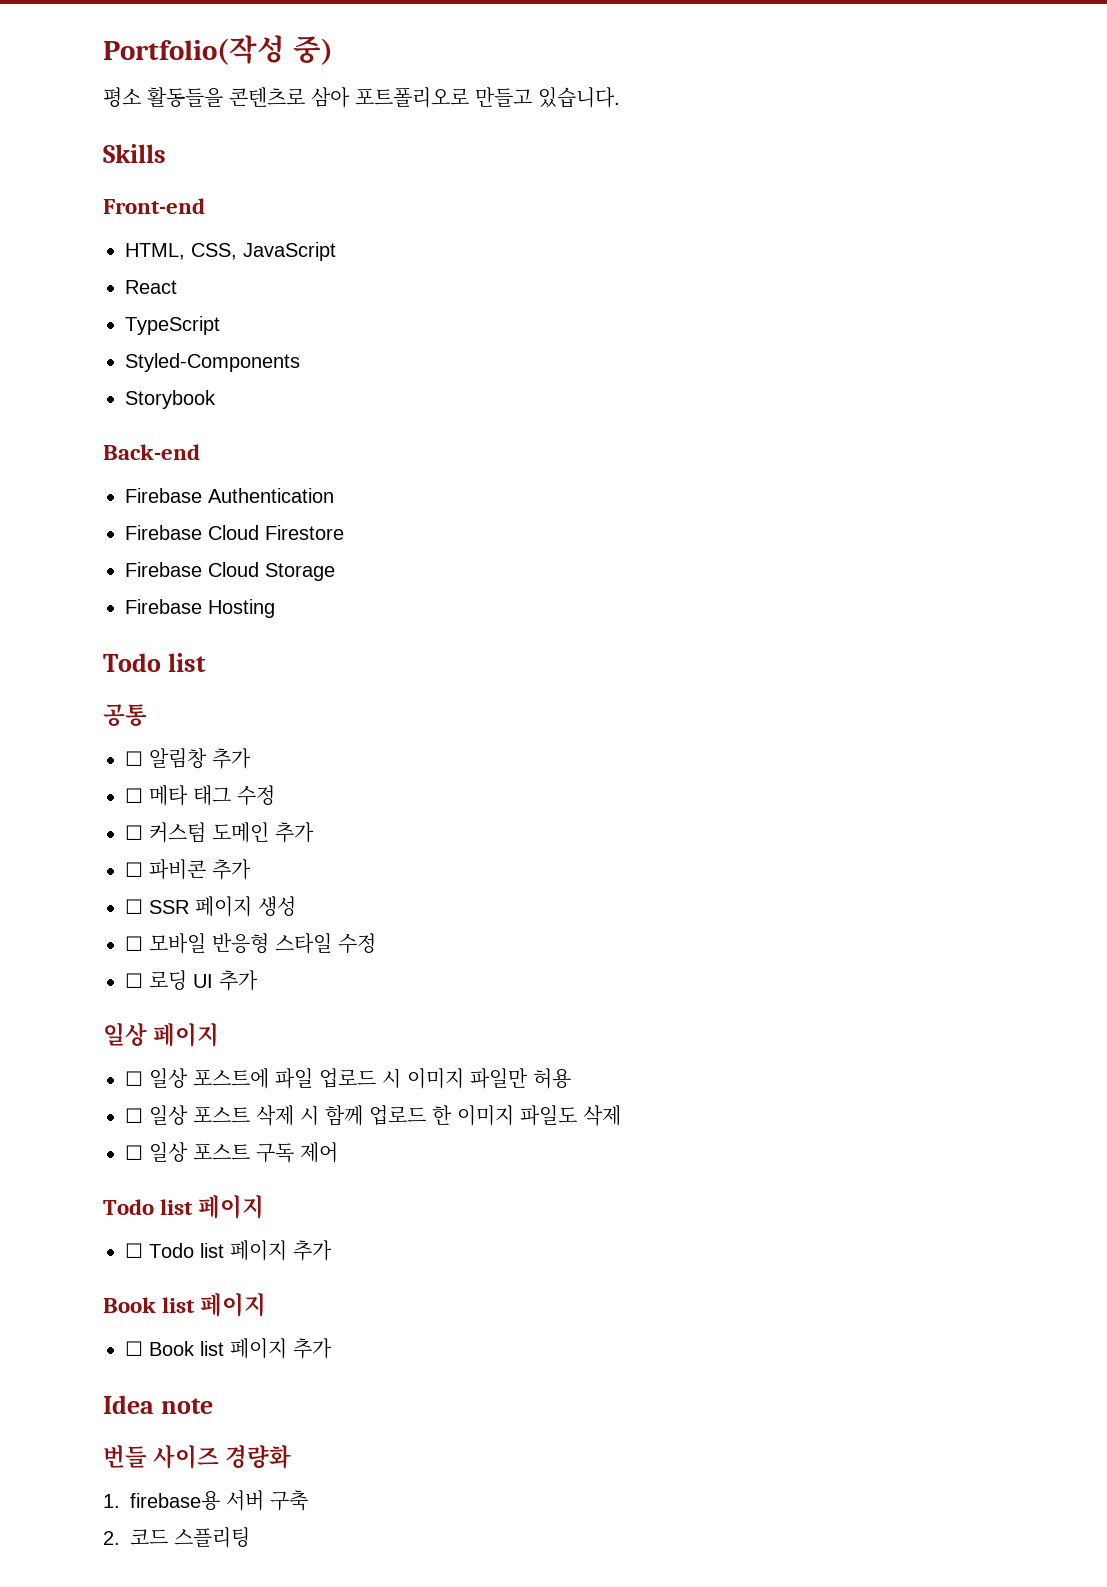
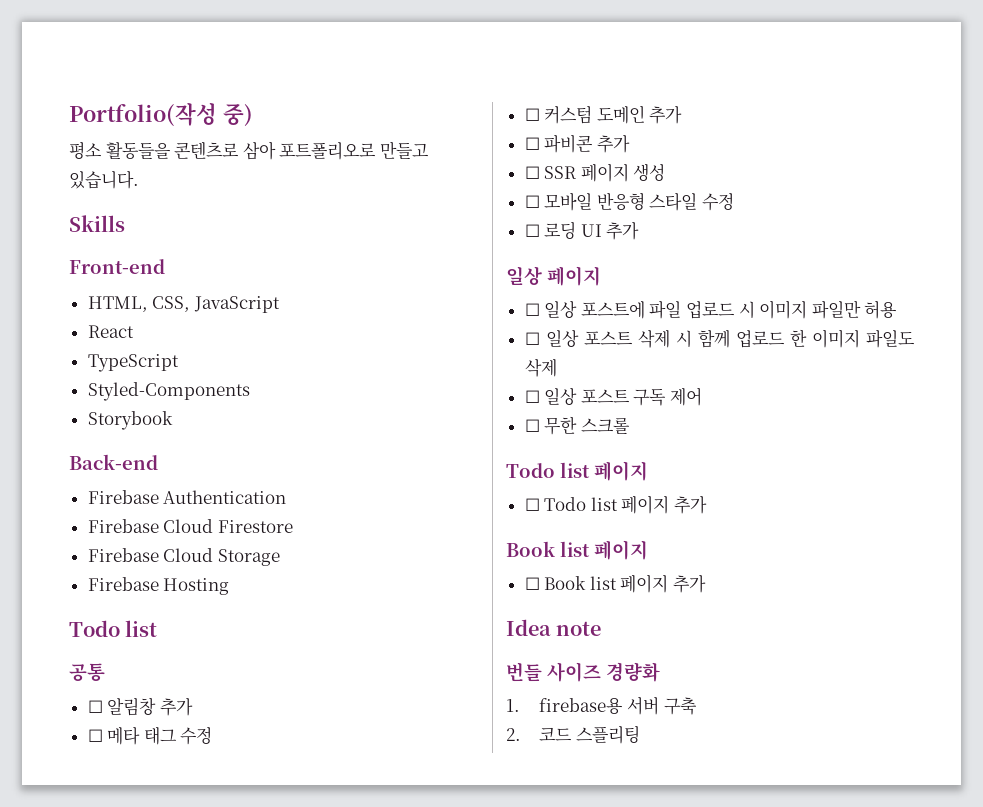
(338, 1152) none -> [524,416,630,435] // ☐ 무한 스크롤

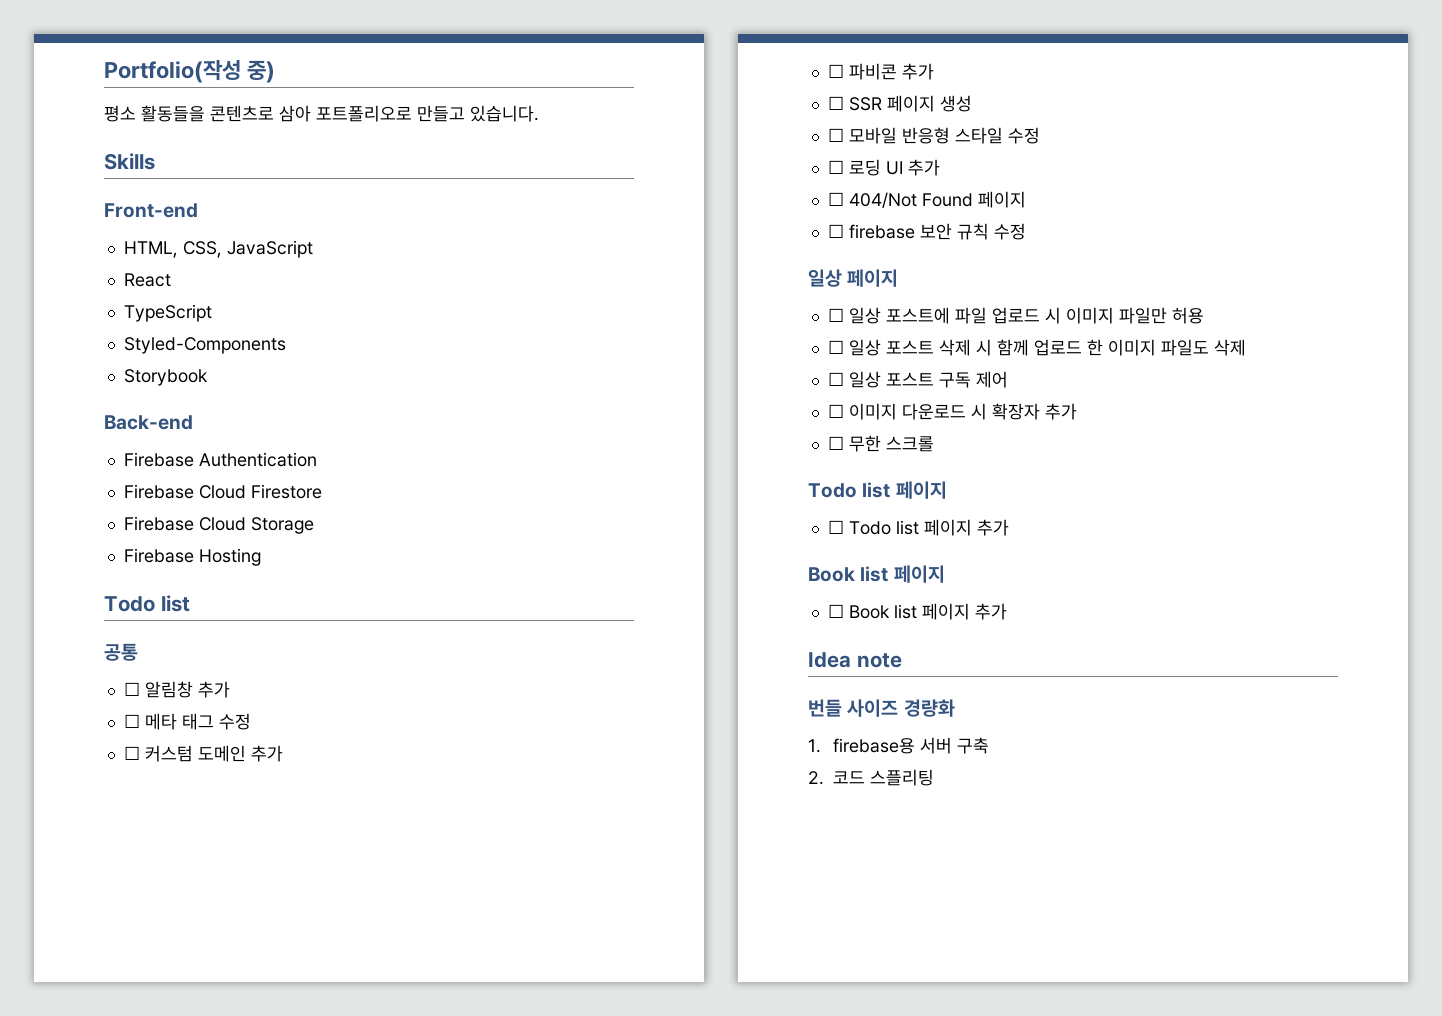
(640, 231) none -> [827,191,1026,208] [827,223,1026,240] // ☐ 404/Not Found 페이지 // ☐ firebase 보안 규칙 수정
(703, 396) none -> [827,403,1077,420] // ☐ 이미지 다운로드 시 확장자 추가

